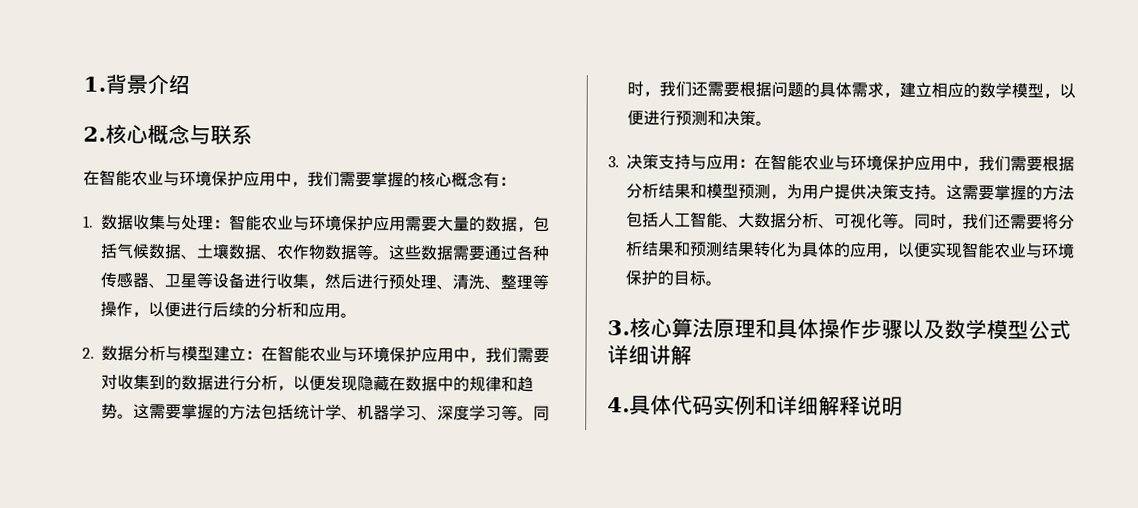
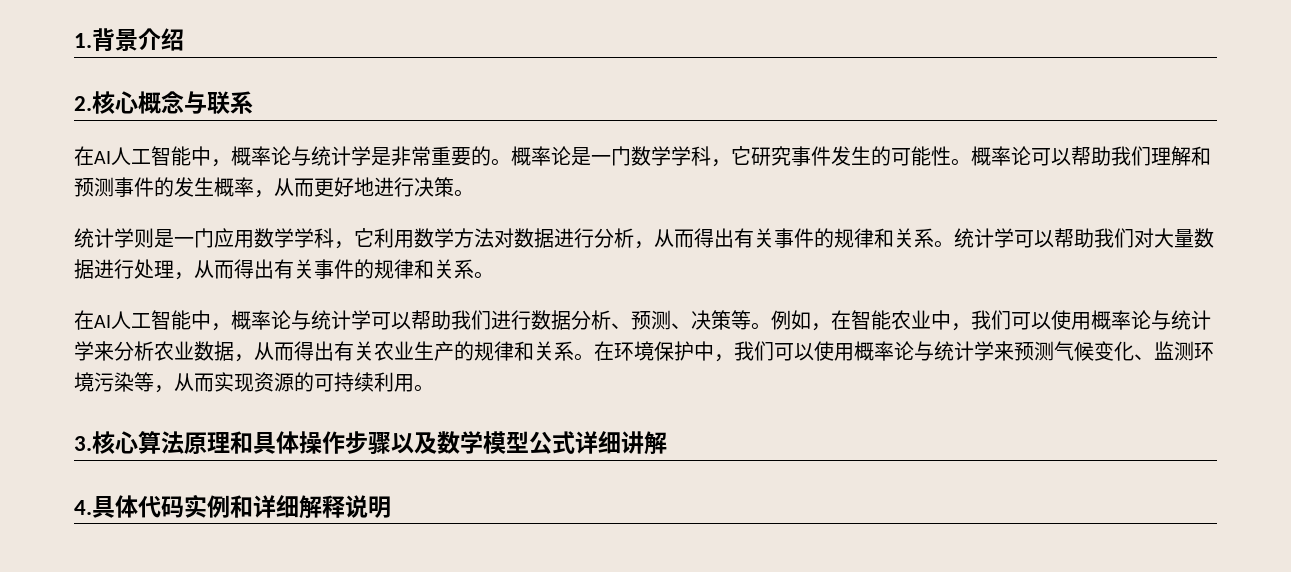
[99,169,516,188] [83,214,550,232] [99,242,550,261] [99,271,549,290] [99,301,357,318] [82,345,550,363] [101,374,534,392] [101,403,550,421] [627,80,1076,99] [627,109,772,126] [608,153,1075,172] [626,183,1075,201] [626,211,1075,230] [625,241,1075,259] [625,270,706,286] 智能农业与环境保护应用中，我们需要掌握的核心概念有： // 1.数据收集与处理：智能农业与环境保护应用需要大量的数据，包括气候数据、土壤数据、农作物数据等。这些数据需要通过各种传感器、卫星等设备进行收集，然后进行预处理、清洗、整理等操作，以便进行后续的分析和应用。 // 2.数据分析与模型建立：在智能农业与环境保护应用中，我们需要对收集到的数据进行分析，以便发现隐藏在数据中的规律和趋势。这需要掌握的方法包括统计学、机器学习、深度学习等。同时，我们还需要根据问题的具体需求，建立相应的数学模型，以便进行预测和决策。 // 3.决策支持与应用：在智能农业与环境保护应用中，我们需要根据分析结果和模型预测，为用户提供决策支持。这需要掌握的方法包括人工智能、大数据分析、可视化等。同时，我们还需要将分析结果和预测结果转化为具体的应用，以便实现智能农业与环境保护的目标 -> [94,146,1211,167] [74,177,474,198] [74,228,1214,249] [74,259,494,280] [74,310,1211,331] [74,341,1214,362] [74,372,414,393] AI人工智能中，概率论与统计学是非常重要的。概率论是一门数学学科，它研究事件发生的可能性。概率论可以帮助我们理解和预测事件的发生概率，从而更好地进行决策。 // 统计学则是一门应用数学学科，它利用数学方法对数据进行分析，从而得出有关事件的规律和关系。统计学可以帮助我们对大量数据进行处理，从而得出有关事件的规律和关系。 // 在AI人工智能中，概率论与统计学可以帮助我们进行数据分析、预测、决策等。例如，在智能农业中，我们可以使用概率论与统计学来分析农业数据，从而得出有关农业生产的规律和关系。在环境保护中，我们可以使用概率论与统计学来预测气候变化、监测环境污染等，从而实现资源的可持续利用

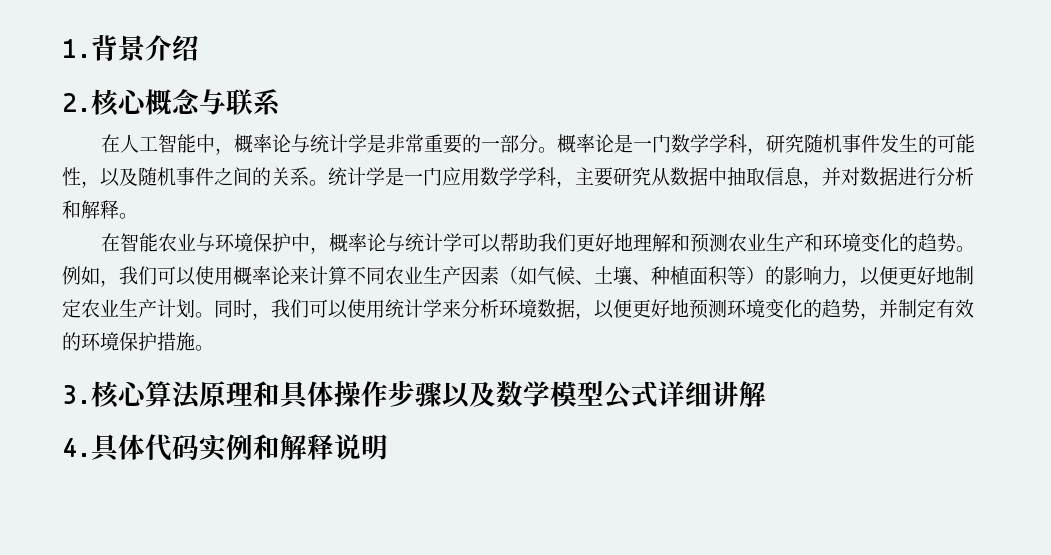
[94,151,111,164] AI -> (121, 143) none
(491, 156) none -> [481,134,539,153] 一部分
[731,146,791,166] 它研究 -> [766,134,843,153] 研究随机
[951,146,1211,166] [74,177,474,198] [74,228,154,248] 。概率论可以帮助我们理解和预测事件的发生概率，从而更好地进行决策。 // 统计学则 -> [81,167,385,188] ，以及随机事件之间的关系。统计学
[354,228,1214,249] [74,259,494,280] [74,310,191,330] 它利用数学方法对数据进行分析，从而得出有关事件的规律和关系。统计学可以帮助我们对大量数据进行处理，从而得出有关事件的规律和关系。 // 在AI人工智能 -> [575,167,974,188] [62,200,138,219] [101,233,292,252] 主要研究从数据中抽取信息，并对数据进行分析和解释。 // 在智能农业与环境保护
[491,310,1211,331] [74,341,1214,362] [74,372,414,393] 进行数据分析、预测、决策等。例如，在智能农业中，我们可以使用概率论与统计学来分析农业数据，从而得出有关农业生产的规律和关系。在环境保护中，我们可以使用概率论与统计学来预测气候变化、监测环境污染等，从而实现资源的可持续利用 -> [576,233,976,253] [62,266,974,287] [62,299,974,320] [62,332,195,351] 更好地理解和预测农业生产和环境变化的趋势。例如，我们可以使用概率论来计算不同农业生产因素（如气候、土壤、种植面积等）的影响力，以便更好地制定农业生产计划。同时，我们可以使用统计学来分析环境数据，以便更好地预测环境变化的趋势，并制定有效的环境保护措施
[253,495,299,518] 详细 -> (280, 447) none

